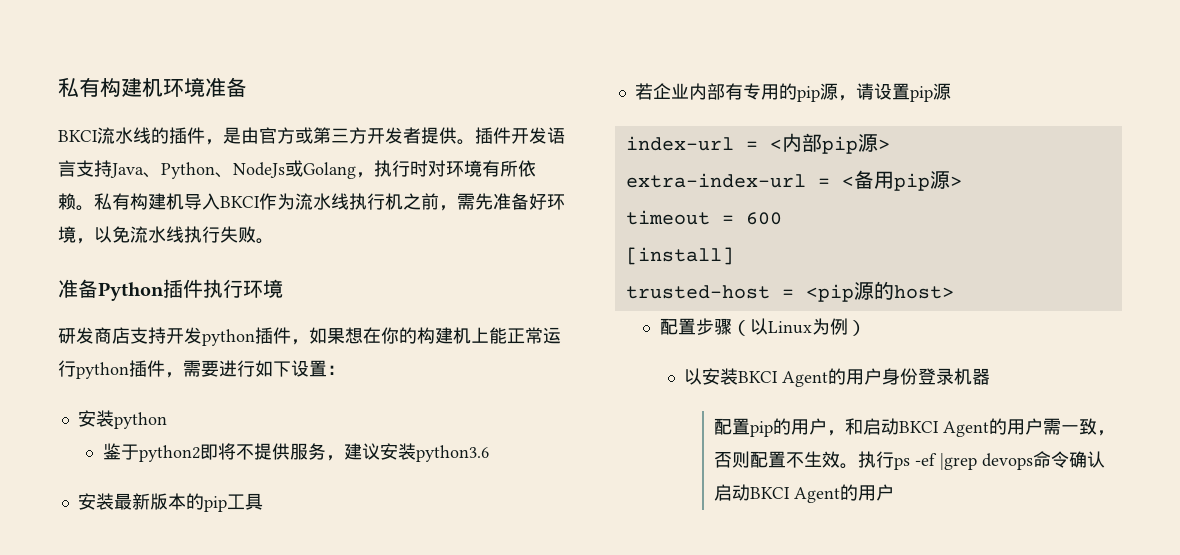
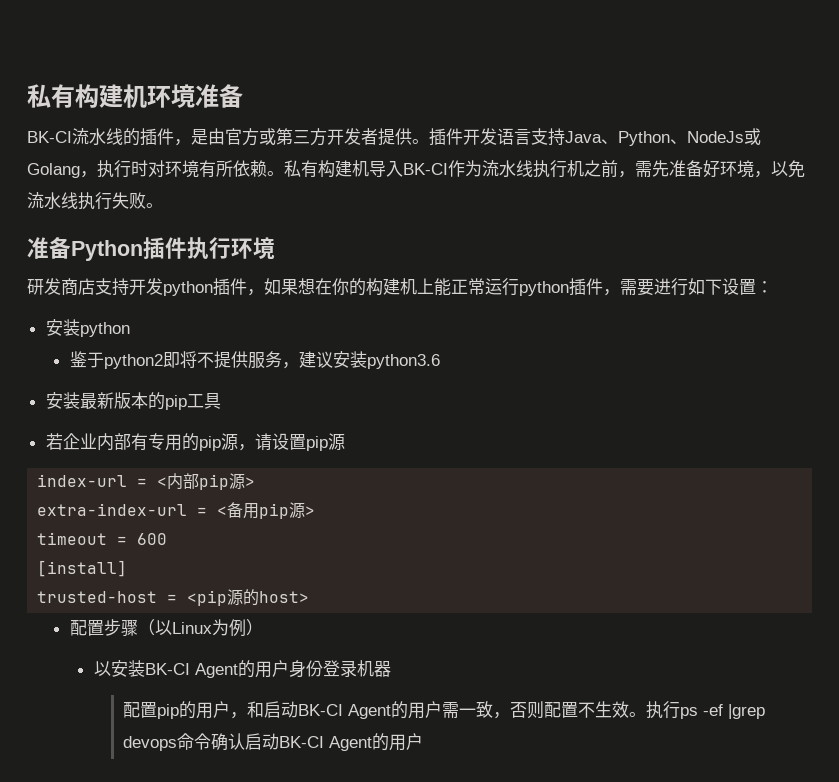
[58,130,98,142] BKCI -> [27,131,72,143] BK-CI
[220,196,260,208] BKCI -> [403,163,448,175] BK-CI
[738,371,779,383] BKCI -> [144,663,190,675] BK-CI
[899,421,940,433] BKCI -> [297,704,343,716] BK-CI
[750,487,791,499] BKCI -> [278,736,324,748] BK-CI

